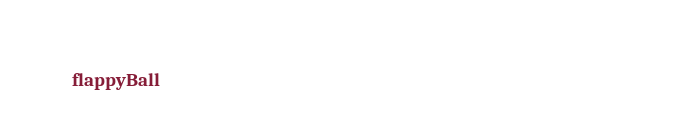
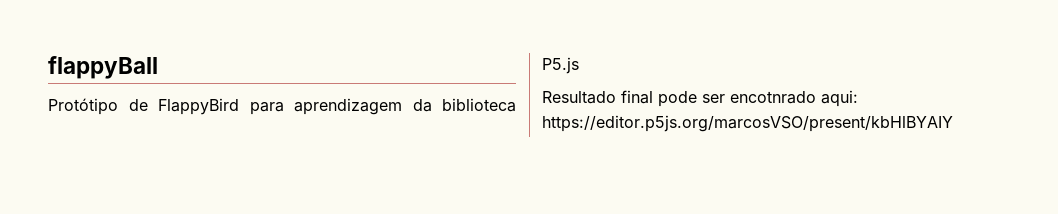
(160, 81) none -> [48,98,516,115] [542,57,579,74] [542,90,858,107] [542,115,953,132] // Protótipo de FlappyBird para aprendizagem da biblioteca P5.js // Resultado final pode ser encotnrado aqui: https://editor.p5js.org/marcosVSO/present/kbHlBYAIY

